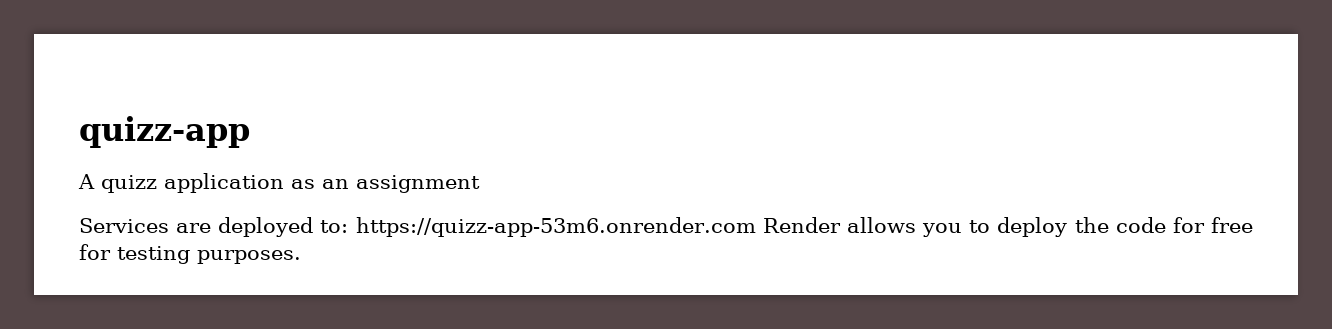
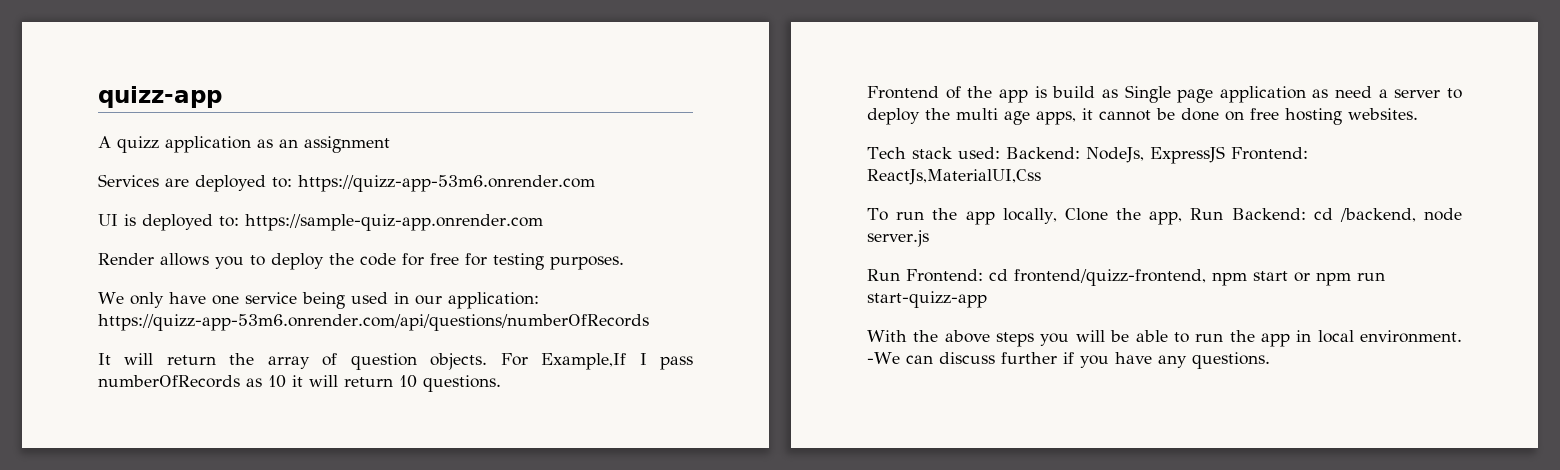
(756, 227) none -> [98,214,543,231] // UI is deployed to: https://sample-quiz-app.onrender.com //
(301, 257) none -> [98,292,539,309] [98,314,649,331] [98,353,693,370] [98,375,501,392] [867,85,1462,103] [867,108,1418,125] [867,146,1308,164] [867,169,1041,185] [867,208,1462,225] [867,230,929,247] [867,269,1385,286] [867,291,987,308] [867,330,1462,347] [867,352,1270,369] // We only have one service being used in our application: https://quizz-app-53m6.onrender.com/api/questions/numberOfRecords // It will return the array of question objects. For Example,If I pass numberOfRecords as 10 it will return 10 questions. // Frontend of the app is build as Single page application as need a server to deploy the multi age apps, it cannot be done on free hosting websites. // Tech stack used: Backend: NodeJs, ExpressJS Frontend: ReactJs,MaterialUI,Css // To run the app locally, Clone the app, Run Backend: cd /backend, node server.js // Run Frontend: cd frontend/quizz-frontend, npm start or npm run start-quizz-app // With the above steps you will be able to run the app in local environment. -We can discuss further if you have any questions.

